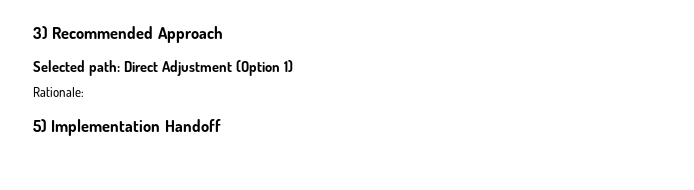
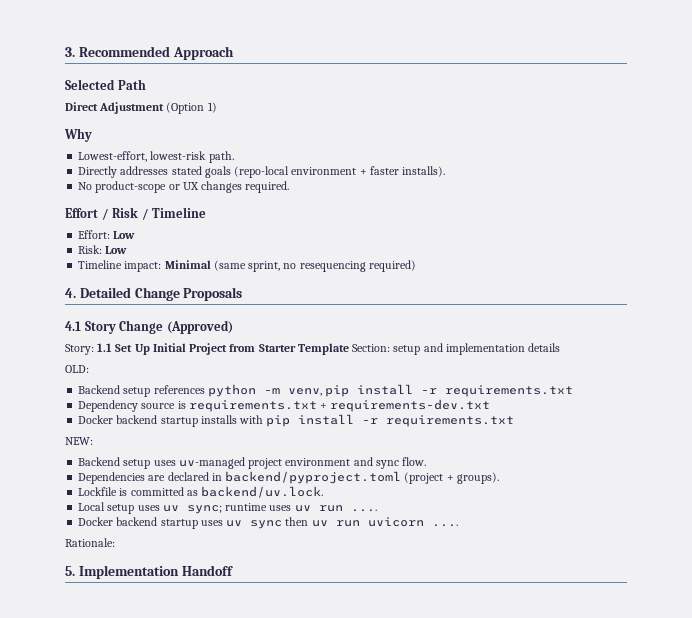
[33,26,48,39] 3) -> [65,47,75,57] 3.
[88,60,120,76] path: -> [117,79,146,90] Path //
(293, 66) none -> [64,128,92,142] [78,151,234,163] [78,166,446,178] [78,181,290,193] [65,207,207,220] [78,230,136,239] [78,245,128,254] [78,260,416,272] [65,287,243,301] [65,320,233,334] [65,343,561,355] [65,365,89,373] [78,384,574,397] [78,399,491,412] [78,414,515,427] [65,437,93,445] [78,457,427,469] [78,471,499,484] [78,486,324,498] [78,502,377,514] [78,517,458,529] // Why // Lowest-effort, lowest-risk path. // Directly addresses stated goals (repo-local environment + faster installs). // No product-scope or UX changes required. // Effort / Risk / Timeline // Effort: Low // Risk: Low // Timeline impact: Minimal (same sprint, no resequencing required) // 4. Detailed Change Proposals // 4.1 Story Change (Approved) // Story: 1.1 Set Up Initial Project from Starter Template Section: setup and implementation details // OLD: // Backend setup references python -m venv, pip install -r requirements.txt // Dependency source is requirements.txt + requirements-dev.txt // Docker backend startup installs with pip install -r requirements.txt // NEW: // Backend setup uses uv-managed project environment and sync flow. // Dependencies are declared in backend/pyproject.toml (project + groups). // Lockfile is committed as backend/uv.lock. // Local setup uses uv sync; runtime uses uv run .... // Docker backend startup uses uv sync then uv run uvicorn ....
[33,119,47,132] 5) -> [65,566,75,576] 5.

